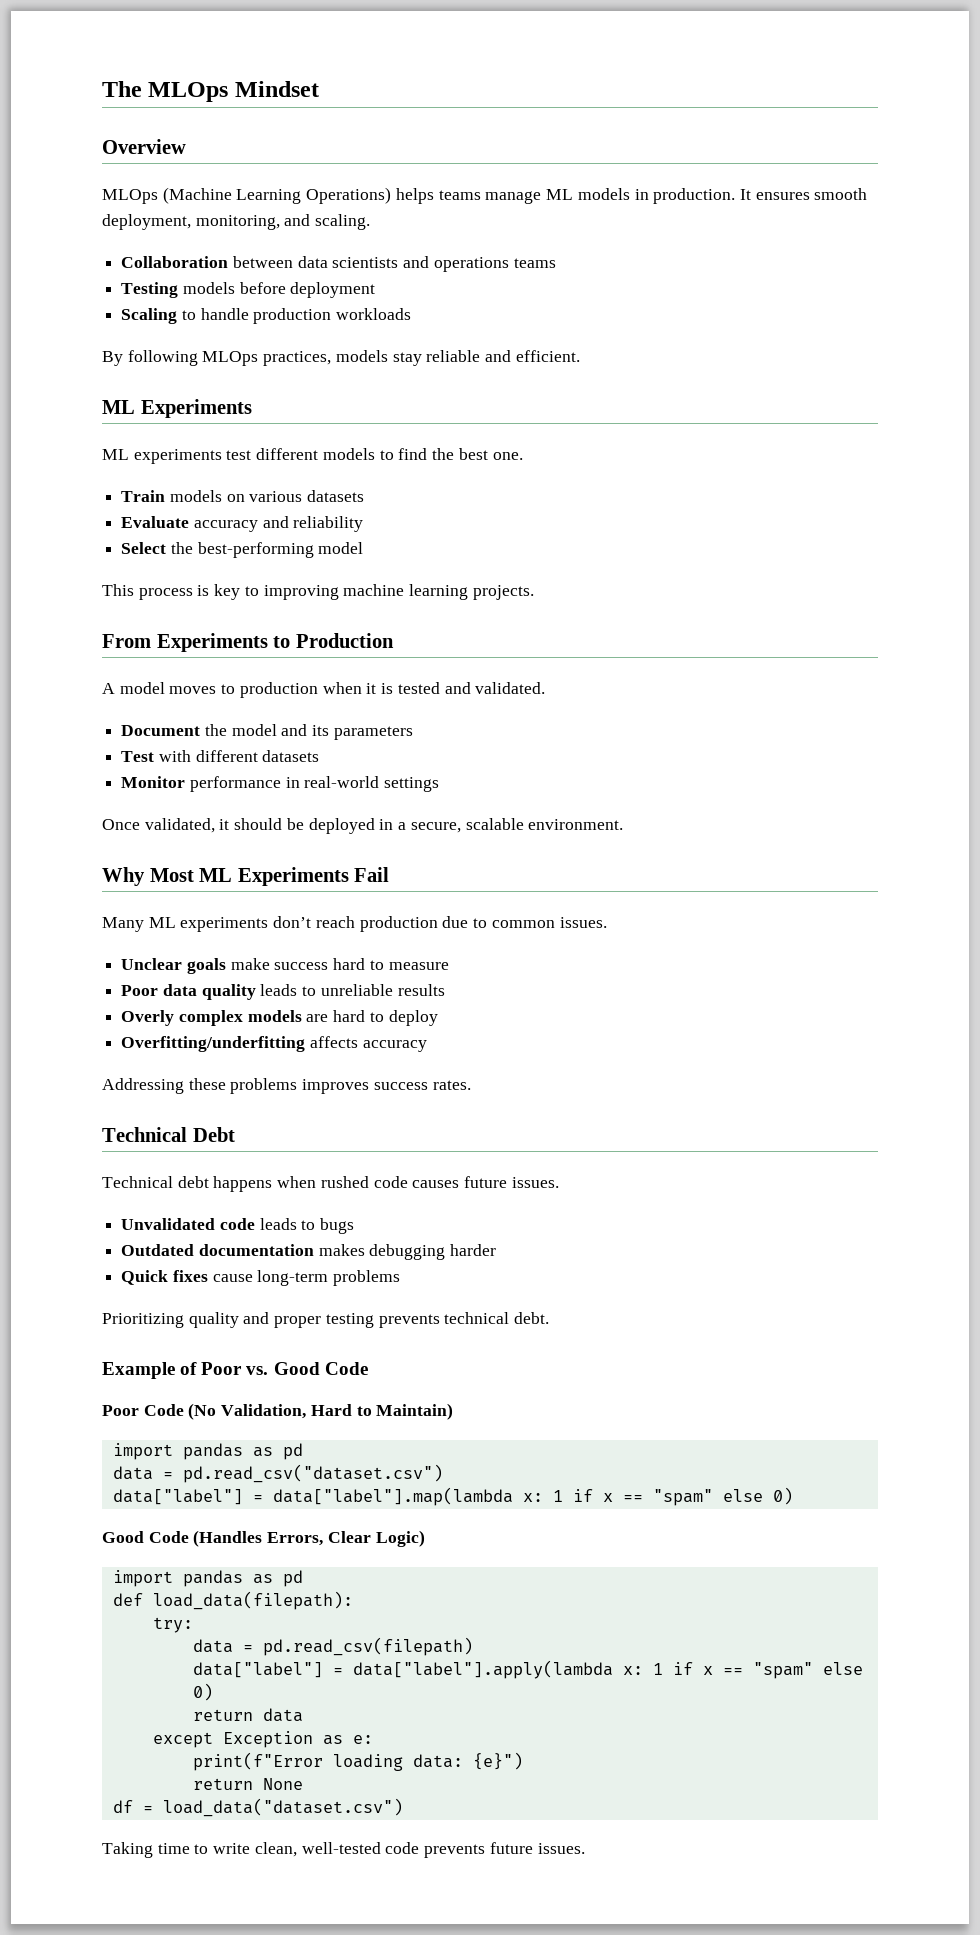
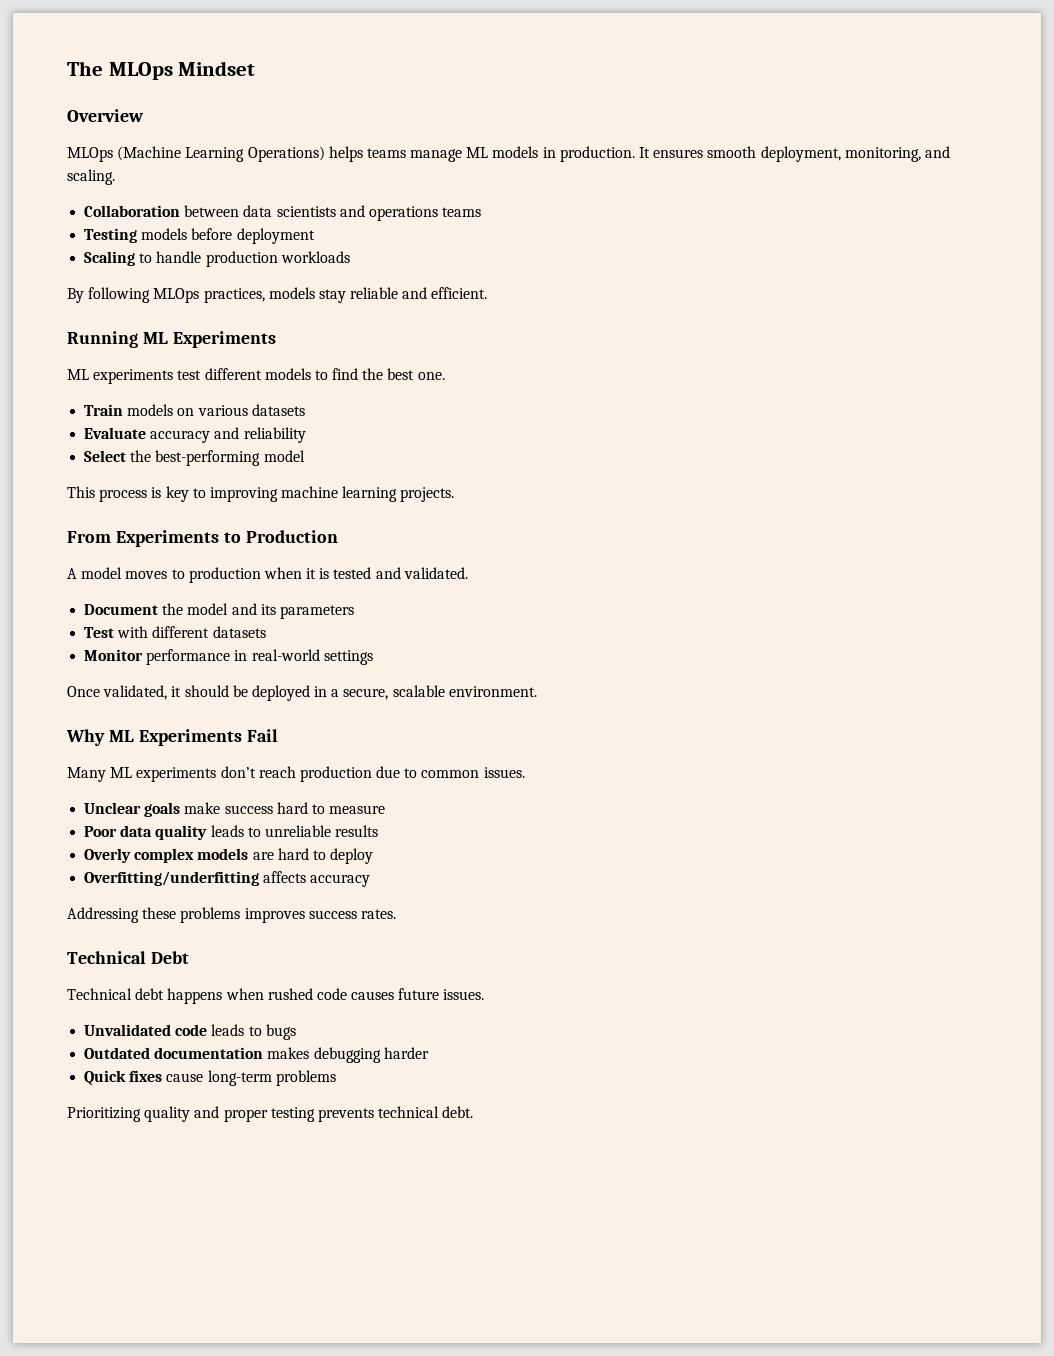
(580, 356) none -> [67,331,138,348] Running
[149,868,194,882] Most -> (105, 737) none
[102,1362,368,1379] [102,1403,454,1420] [112,1443,303,1460] [112,1464,443,1483] [112,1487,793,1506] [102,1530,425,1547] [112,1570,303,1587] [112,1591,353,1610] [152,1617,193,1633] [192,1637,473,1656] [192,1660,863,1679] [192,1683,213,1701] [192,1708,303,1722] [152,1731,373,1748] [192,1752,523,1771] [192,1778,303,1790] [112,1798,403,1817] [102,1842,585,1858] // Example of Poor vs. Good Code // Poor Code (No Validation, Hard to Maintain) // import pandas as pd // data = pd.read_csv("dataset.csv") // data["label"] = data["label"].map(lambda x: 1 if x == "spam" else 0) // Good Code (Handles Errors, Clear Logic) // import pandas as pd // def load_data(filepath): // try: // data = pd.read_csv(filepath) // data["label"] = data["label"].apply(lambda x: 1 if x == "spam" else 0) // return data // except Exception as e: // print(f"Error loading data: {e}") // return None // df = load_data("dataset.csv") // Taking time to write clean, well-tested code prevents future issues. -> (474, 1112) none

